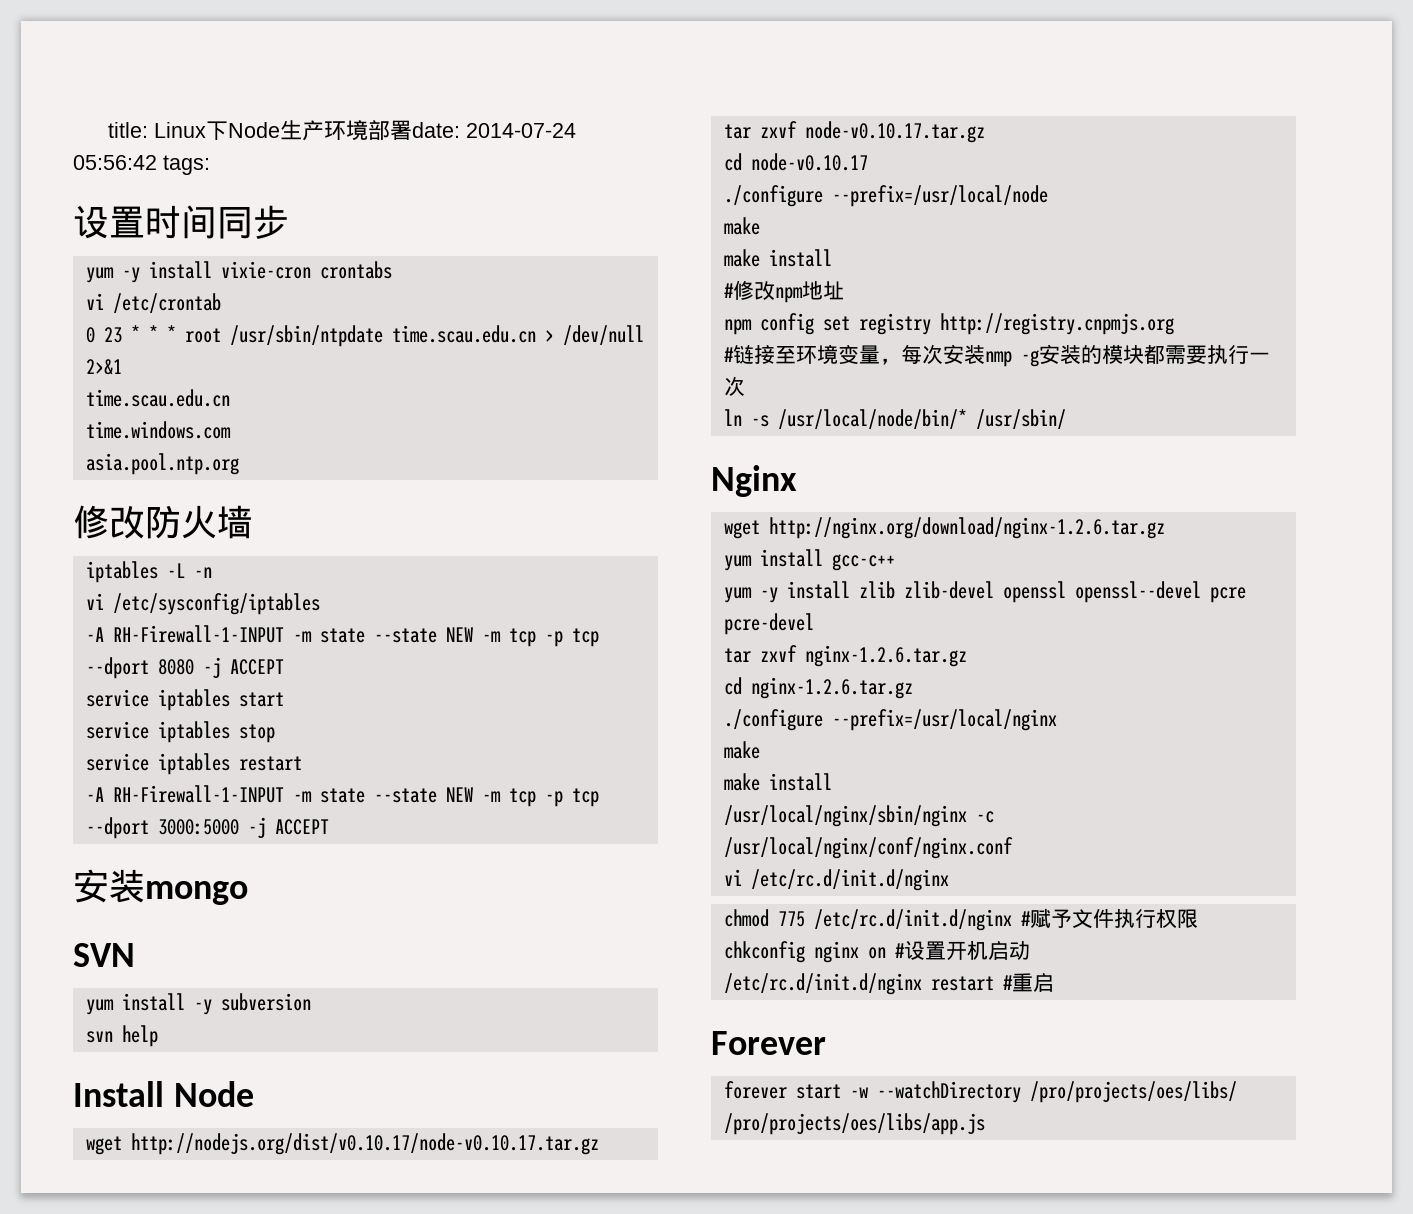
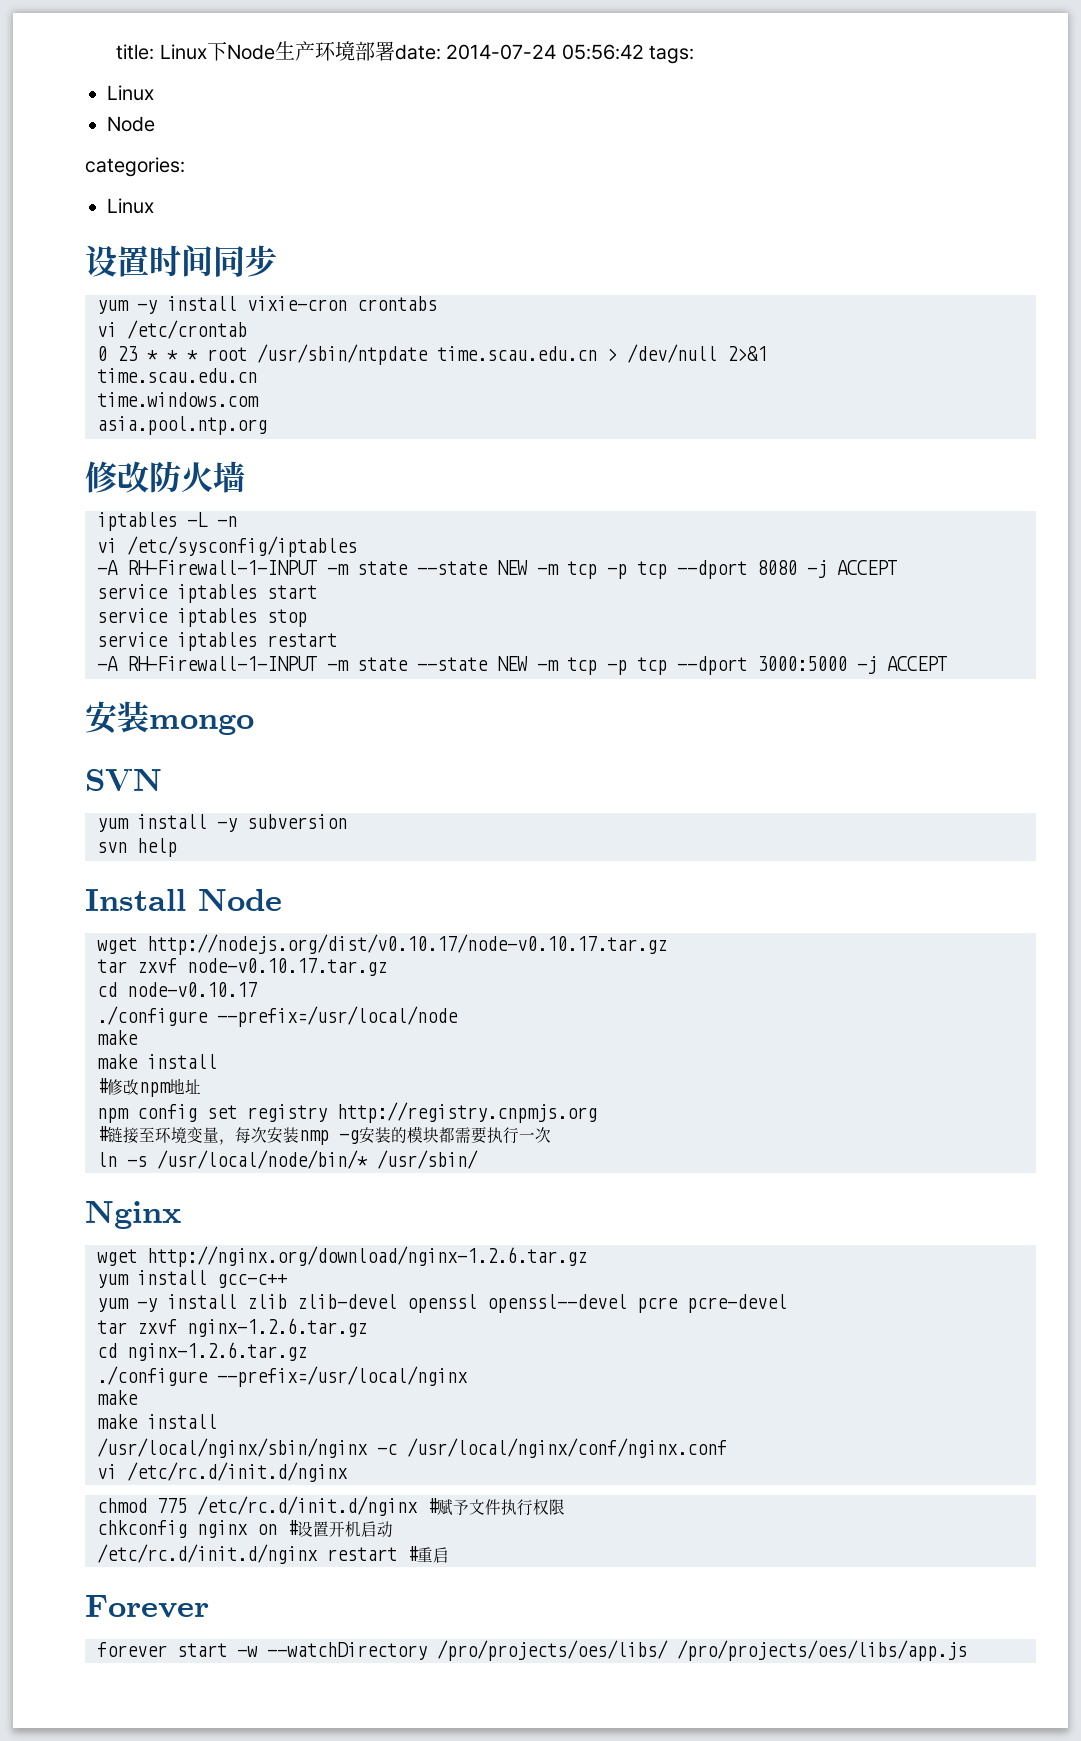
(210, 165) none -> [107,85,154,101] [107,116,155,132] [85,157,185,177] [107,198,154,214] // Linux // Node // categories: // Linux

